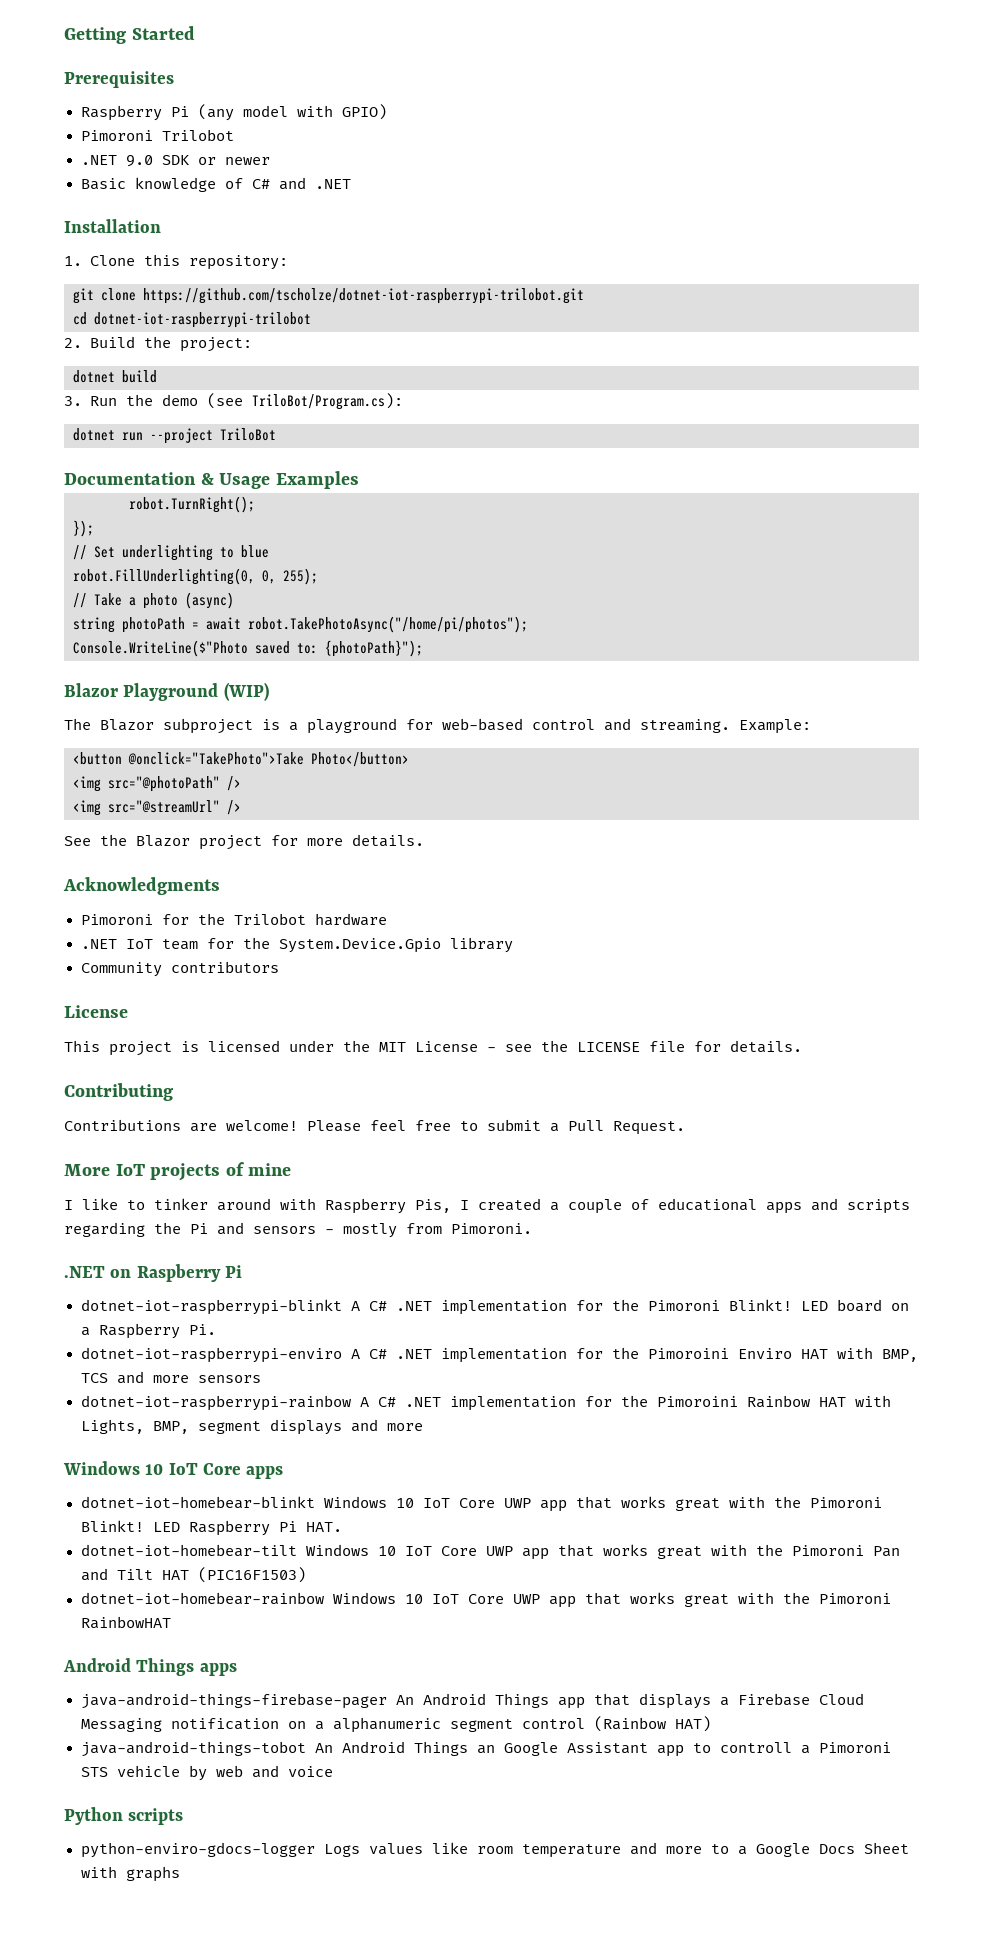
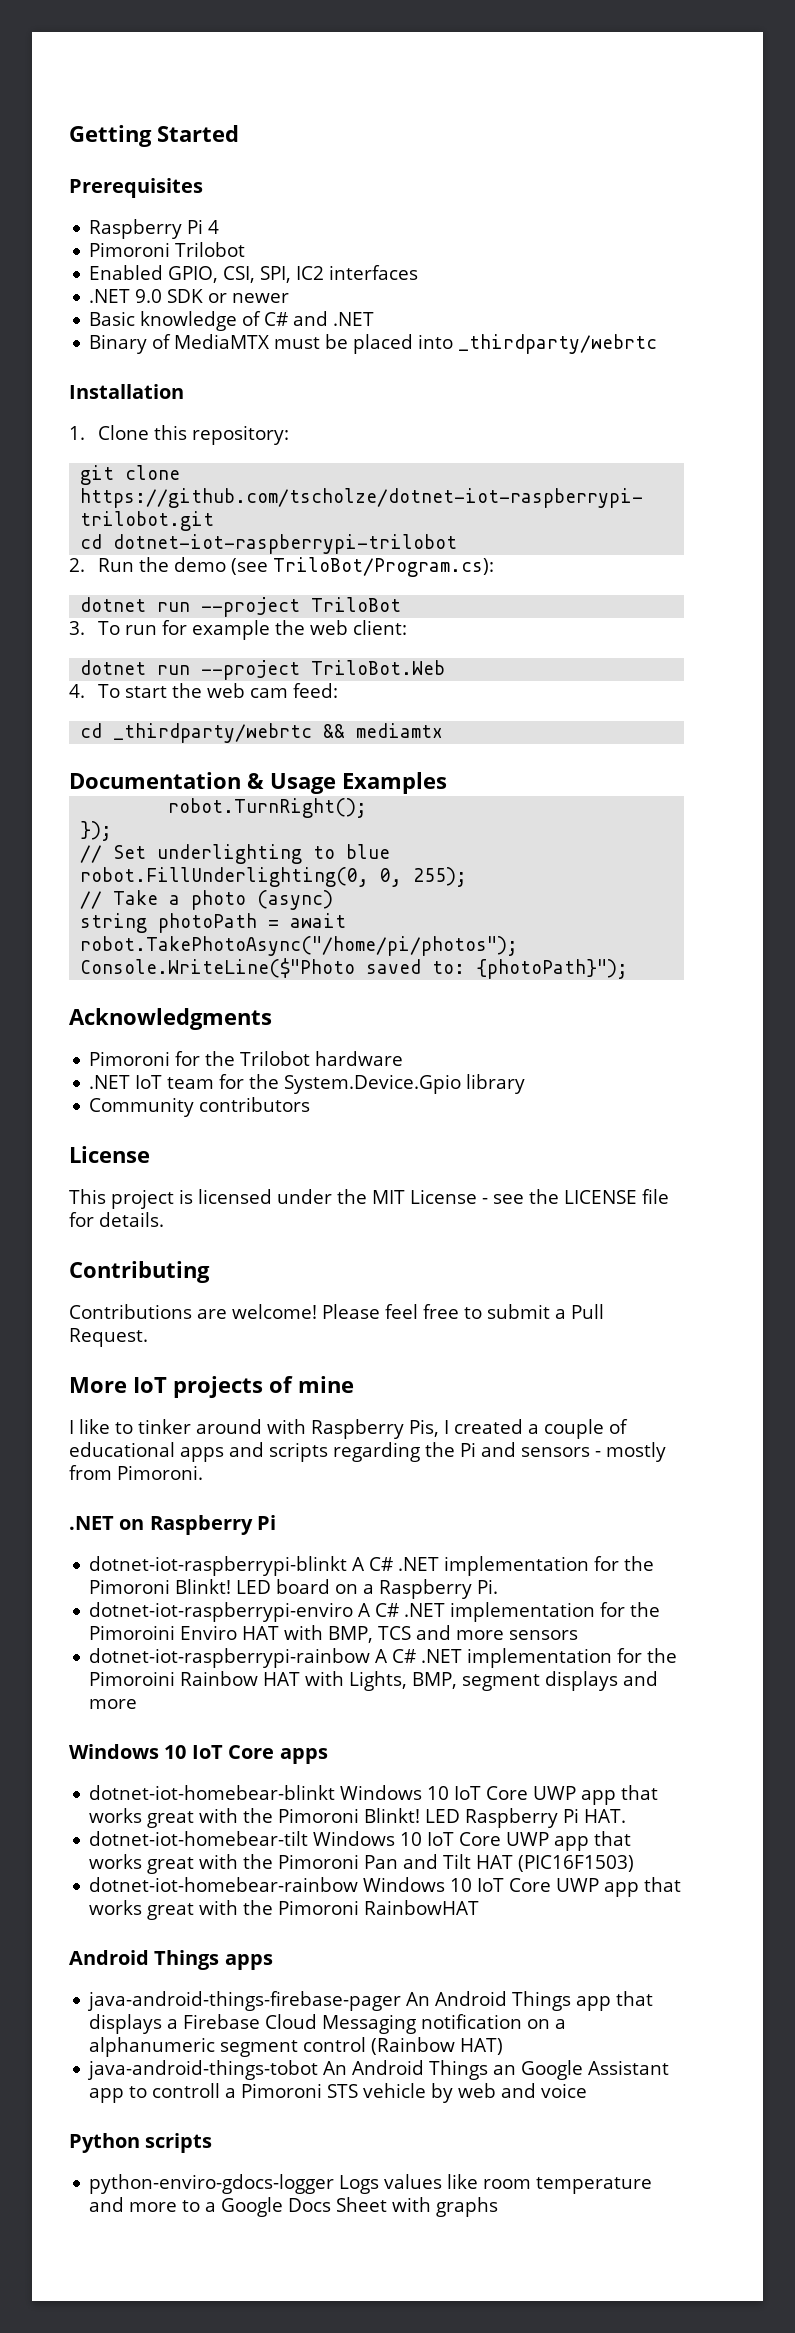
[197,104,387,121] [80,129,234,141] (any model with GPIO) // Pimoroni Trilobot -> [208,220,220,234] [89,242,246,257] [89,265,419,283] 4 // Pimoroni Trilobot // Enabled GPIO, CSI, SPI, IC2 interfaces
(351, 184) none -> [89,334,658,354] // Binary of MediaMTX must be placed into _thirdparty/webrtc
[89,336,252,352] [73,370,157,383] [64,396,82,406] Build the project: // dotnet build // 3. -> (85, 565) none
(276, 434) none -> [69,620,408,640] [80,660,446,680] [69,683,339,698] [80,723,444,743] // 3. To run for example the web client: // dotnet run --project TriloBot.Web // 4. To start the web cam feed: // cd _thirdparty/webrtc && mediamtx
[64,682,269,701] [64,718,811,734] [73,752,409,767] [73,776,241,792] [73,800,241,816] [64,834,424,850] // Blazor Playground (WIP) // The Blazor subproject is a playground for web-based control and streaming. Example: // <button @onclick="TakePhoto">Take Photo</button> // <img src="@photoPath" /> // <img src="@streamUrl" /> // See the Blazor project for more details. -> (629, 969) none

